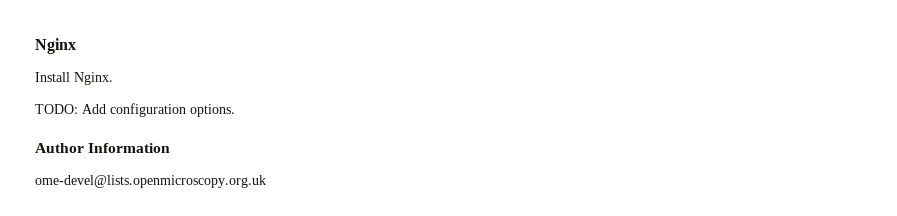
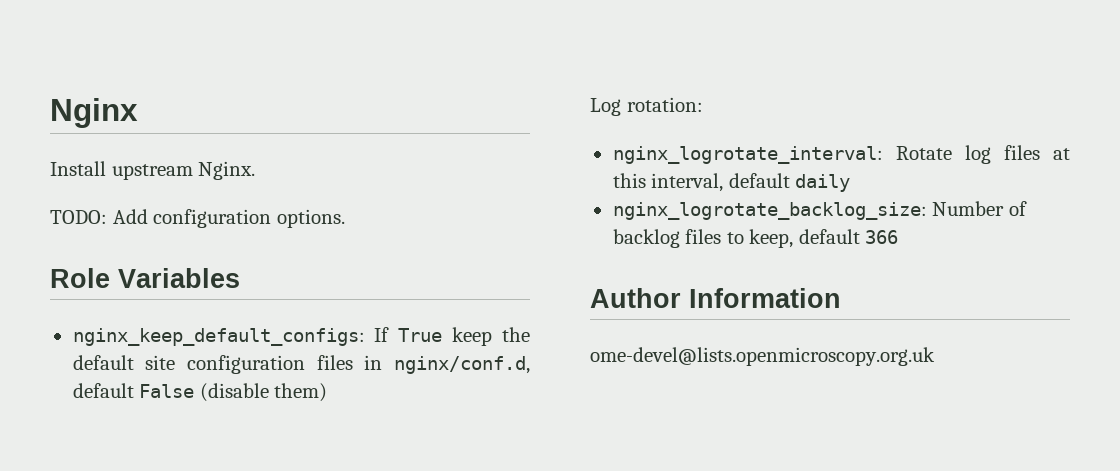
(70, 77) none -> [111,164,193,180] upstream
(235, 110) none -> [50,268,240,288] [72,327,530,346] [72,355,530,374] [72,383,328,402] [590,97,703,116] [612,145,1070,164] [612,173,851,192] [612,201,1027,220] [612,229,899,248] // Role Variables // nginx_keep_default_configs: If True keep the default site configuration files in nginx/conf.d, default False (disable them) // Log rotation: // nginx_logrotate_interval: Rotate log files at this interval, default daily // nginx_logrotate_backlog_size: Number of backlog files to keep, default 366

